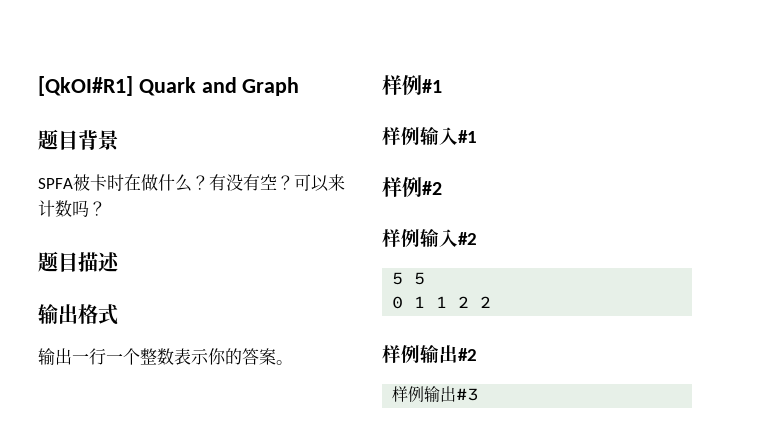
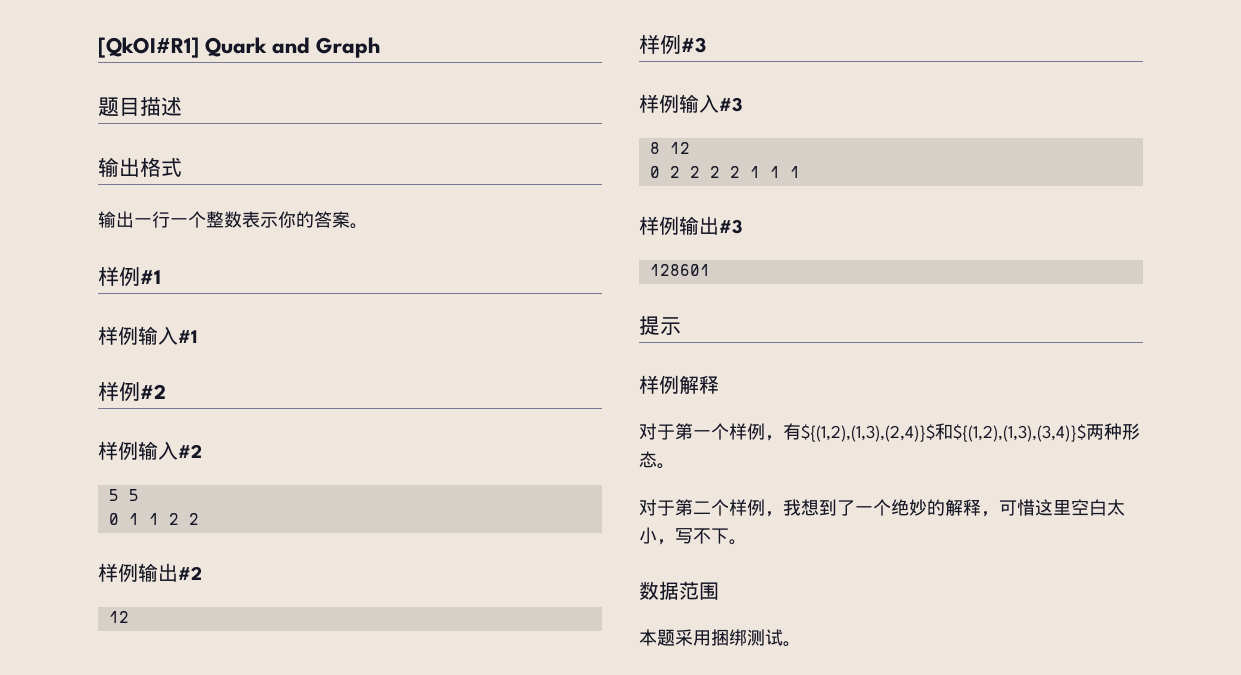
[38,129,119,151] [38,174,345,192] [38,200,106,217] // 题目背景 // SPFA被卡时在做什么？有没有空？可以来计数吗？ -> (381, 47) none
[392,386,479,402] 样例输出#3 -> [108,611,129,623] [639,35,706,55] [639,94,742,113] [649,142,690,154] [649,166,800,178] [639,216,742,235] [649,264,710,276] [639,316,681,335] [639,375,719,394] [639,423,1140,442] [639,451,675,469] [639,499,1125,517] [639,527,747,545] [639,581,719,600] [639,629,801,647] 12 // 样例#3 // 样例输入#3 // 8 12 // 0 2 2 2 2 1 1 1 // 样例输出#3 // 128601 // 提示 // 样例解释 // 对于第一个样例，有${(1,2),(1,3),(2,4)}$和${(1,2),(1,3),(3,4)}$两种形态。 // 对于第二个样例，我想到了一个绝妙的解释，可惜这里空白太小，写不下。 // 数据范围 // 本题采用捆绑测试。

